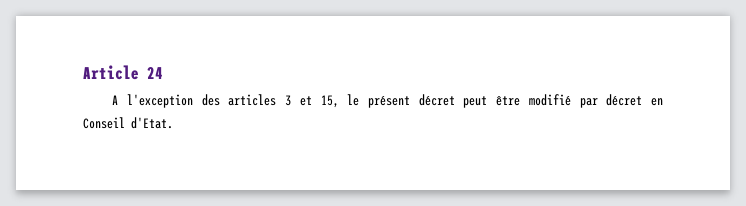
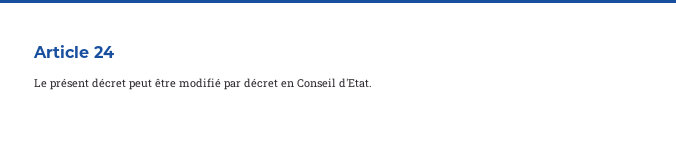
[112,94,360,108] A l'exception des articles 3 et 15, le -> [34,79,47,88] Le

